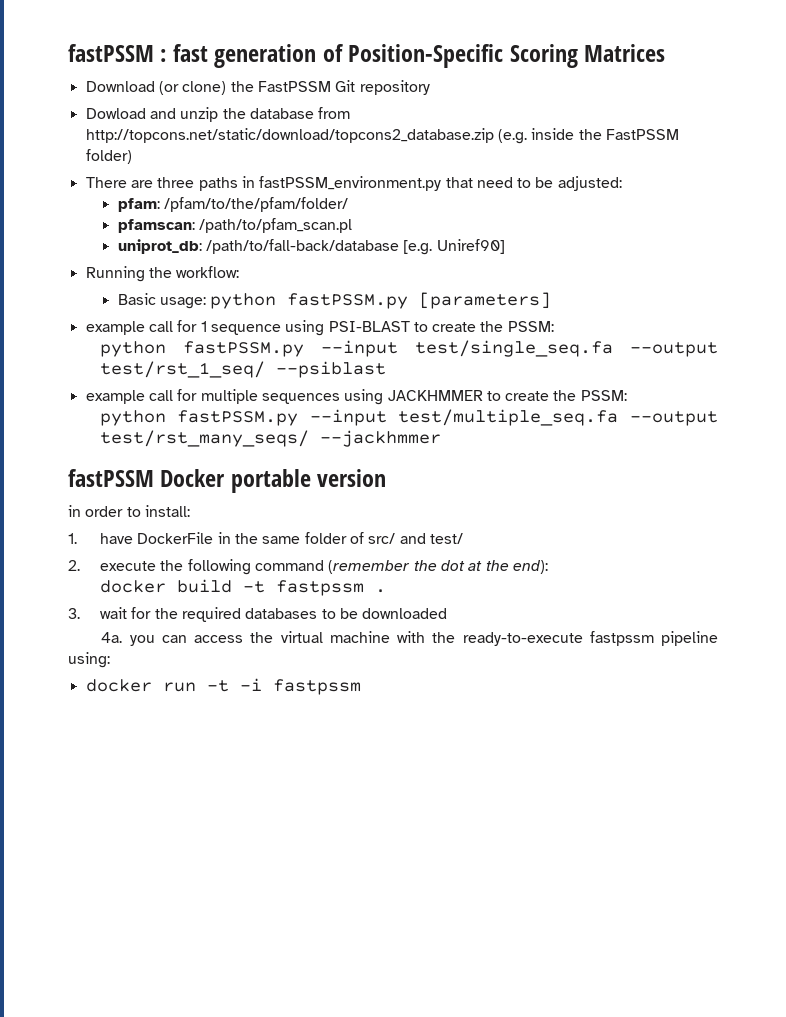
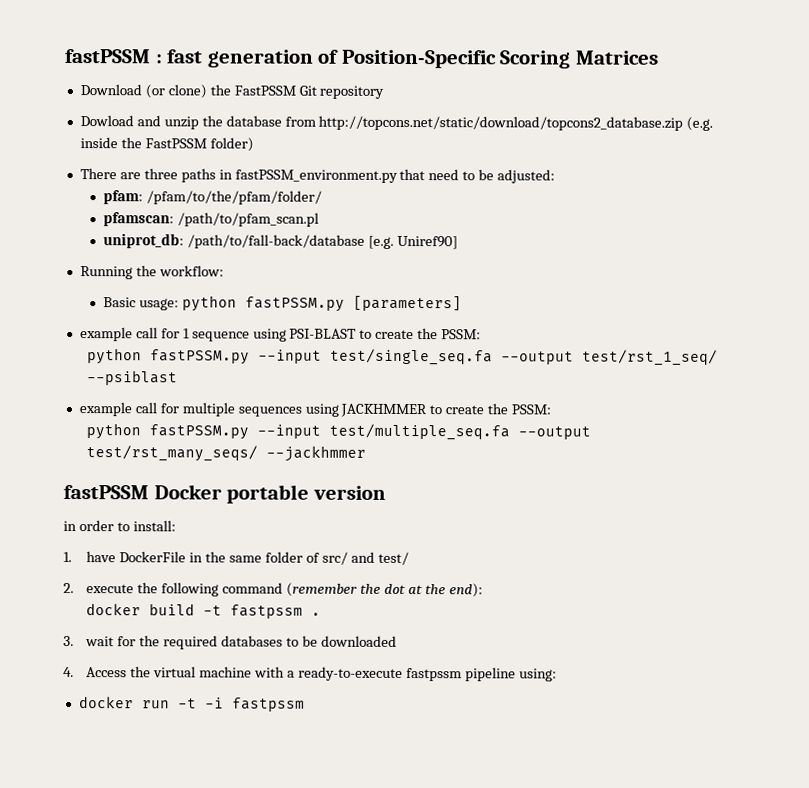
[101,632,244,646] 4a. you can access -> [63,666,128,678] 4. Access
[432,632,456,643] the -> [286,670,295,678] a

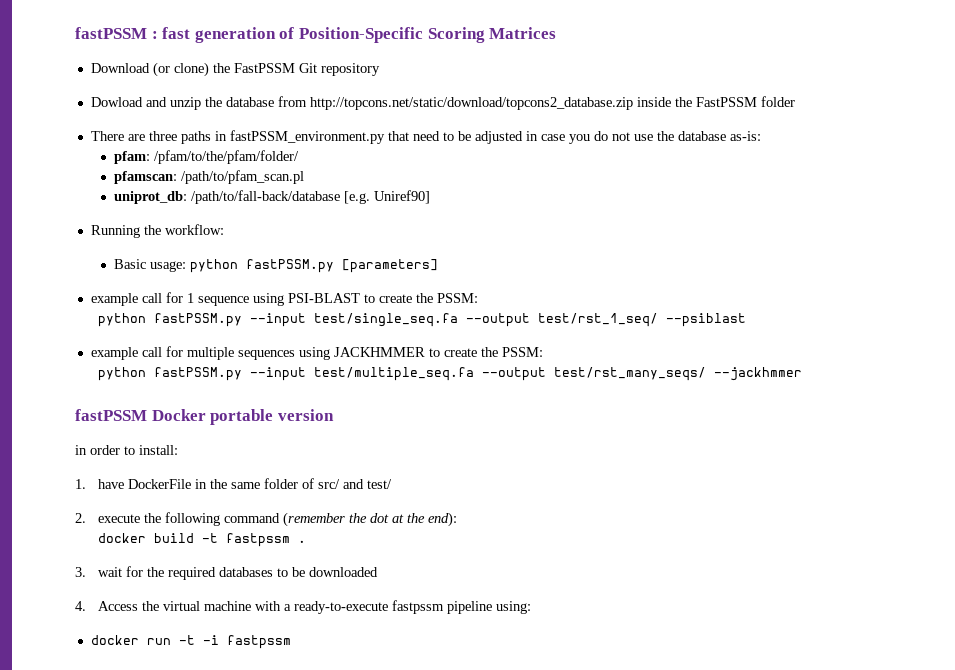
[686,116,714,131] (e.g. -> (633, 103) none
[209,137,254,152] folder) -> [760,96,795,107] folder
[497,169,556,184] adjusted: -> [474,131,761,144] adjusted in case you do not use the database as-is:

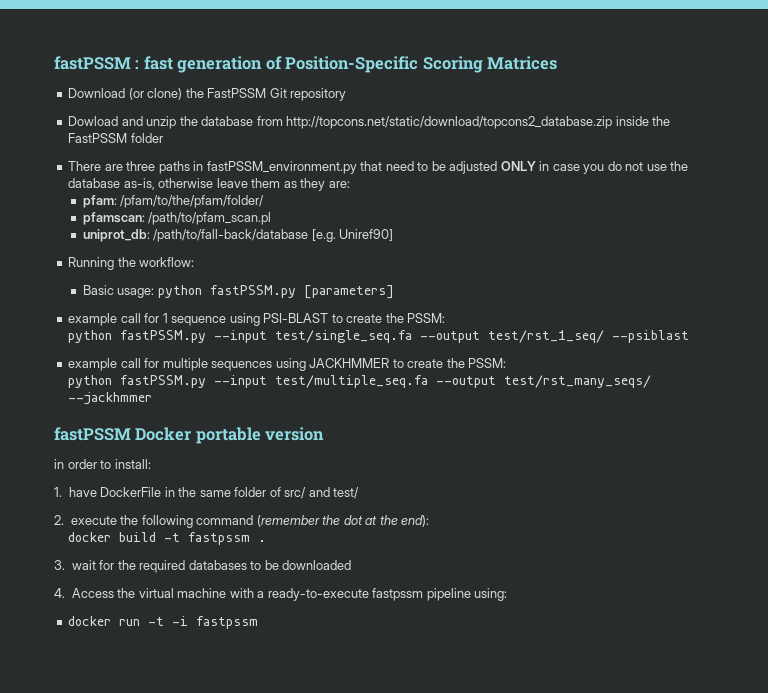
(523, 137) none -> [500,161,536,171] ONLY
[729,131,761,141] as-is: -> [123,178,350,191] as-is, otherwise leave them as they are:

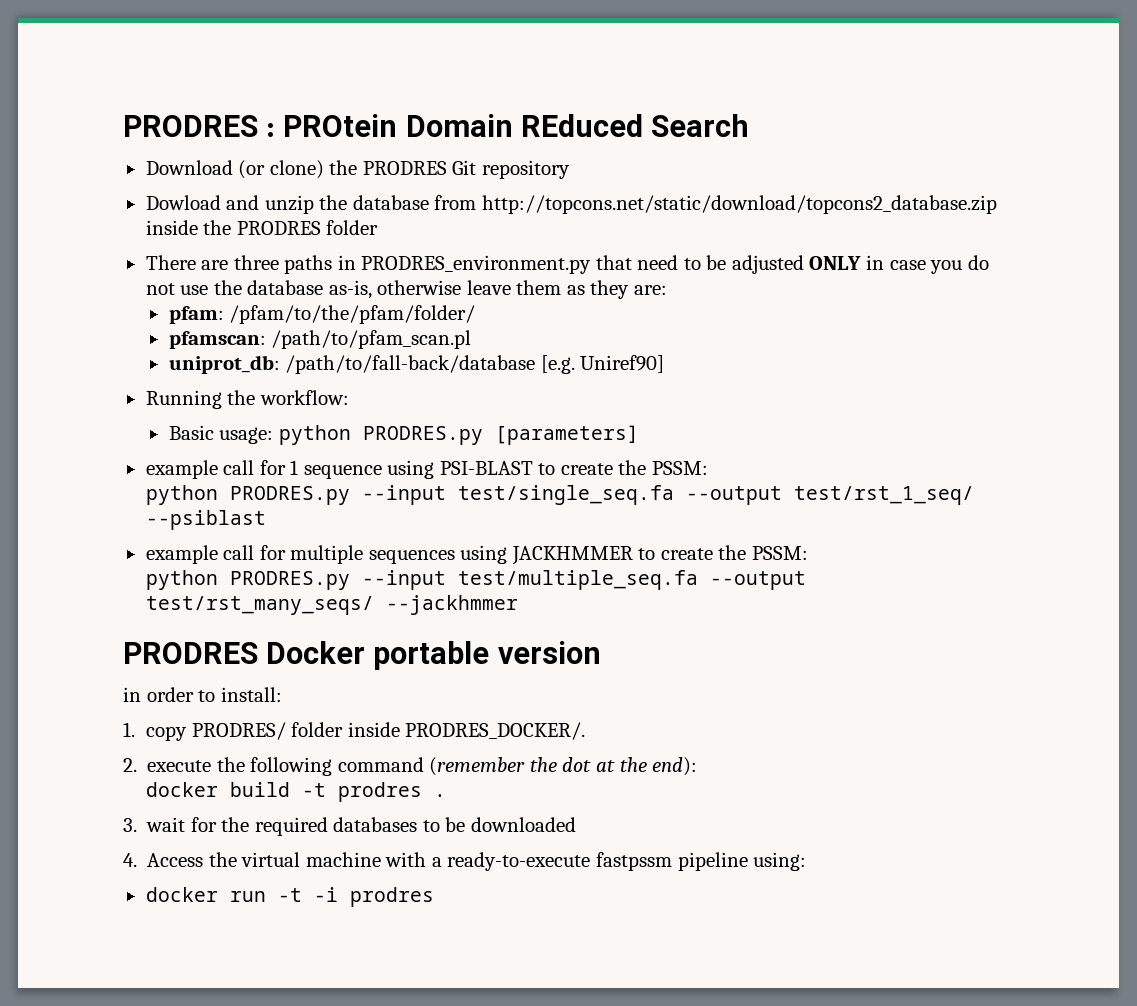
[54,56,558,73] fastPSSM : fast generation of Position-Specific Scoring Matrices -> [123,114,750,137] PRODRES : PROtein Domain REduced Search
[207,88,267,98] FastPSSM -> [362,161,447,175] PRODRES
[68,133,128,143] FastPSSM -> [236,221,321,235] PRODRES
[206,161,357,174] fastPSSM_environment.py -> [361,255,592,274] PRODRES_environment.py
[209,285,296,298] fastPSSM.py -> [362,426,483,445] PRODRES.py
[120,330,207,343] fastPSSM.py -> [230,486,351,505] PRODRES.py
[120,375,207,388] fastPSSM.py -> [230,571,351,590] PRODRES.py
[54,427,131,441] fastPSSM -> [123,642,258,664] PRODRES
[68,487,360,499] have DockerFile in the same folder of src/ and test/ -> [146,722,586,741] copy PRODRES/ folder inside PRODRES_DOCKER/.
[188,532,251,545] fastpssm -> [338,782,423,802] prodres
[196,616,259,629] fastpssm -> [349,887,434,907] prodres

